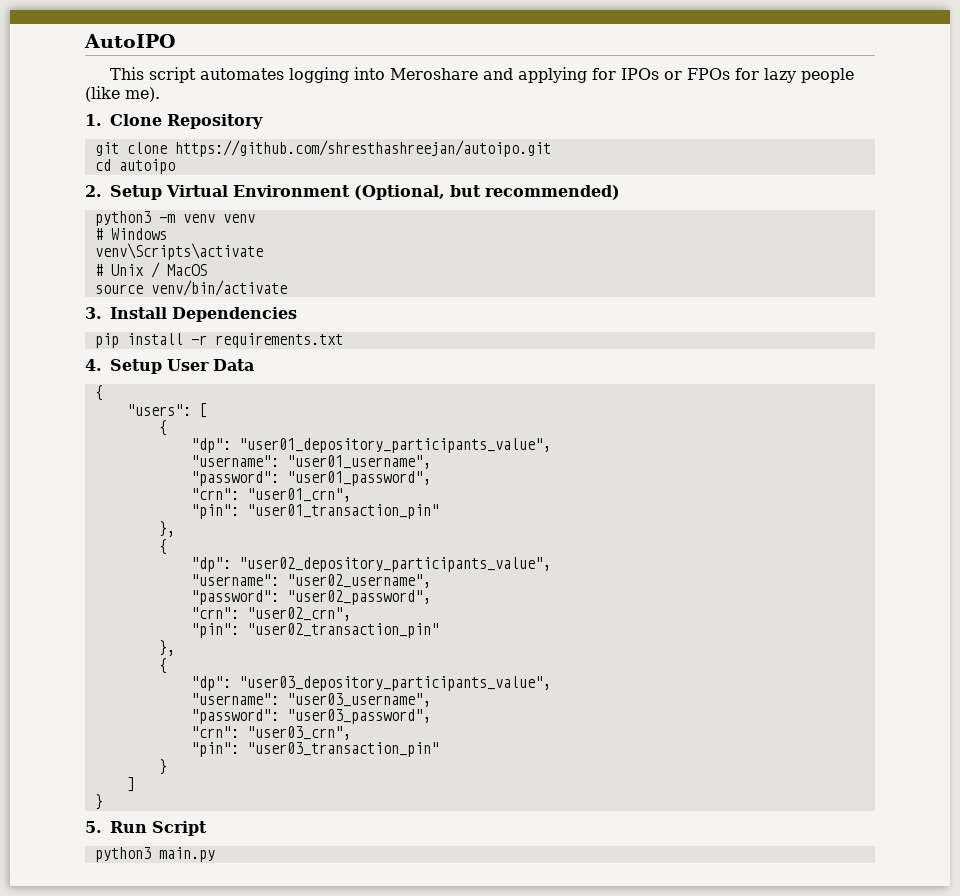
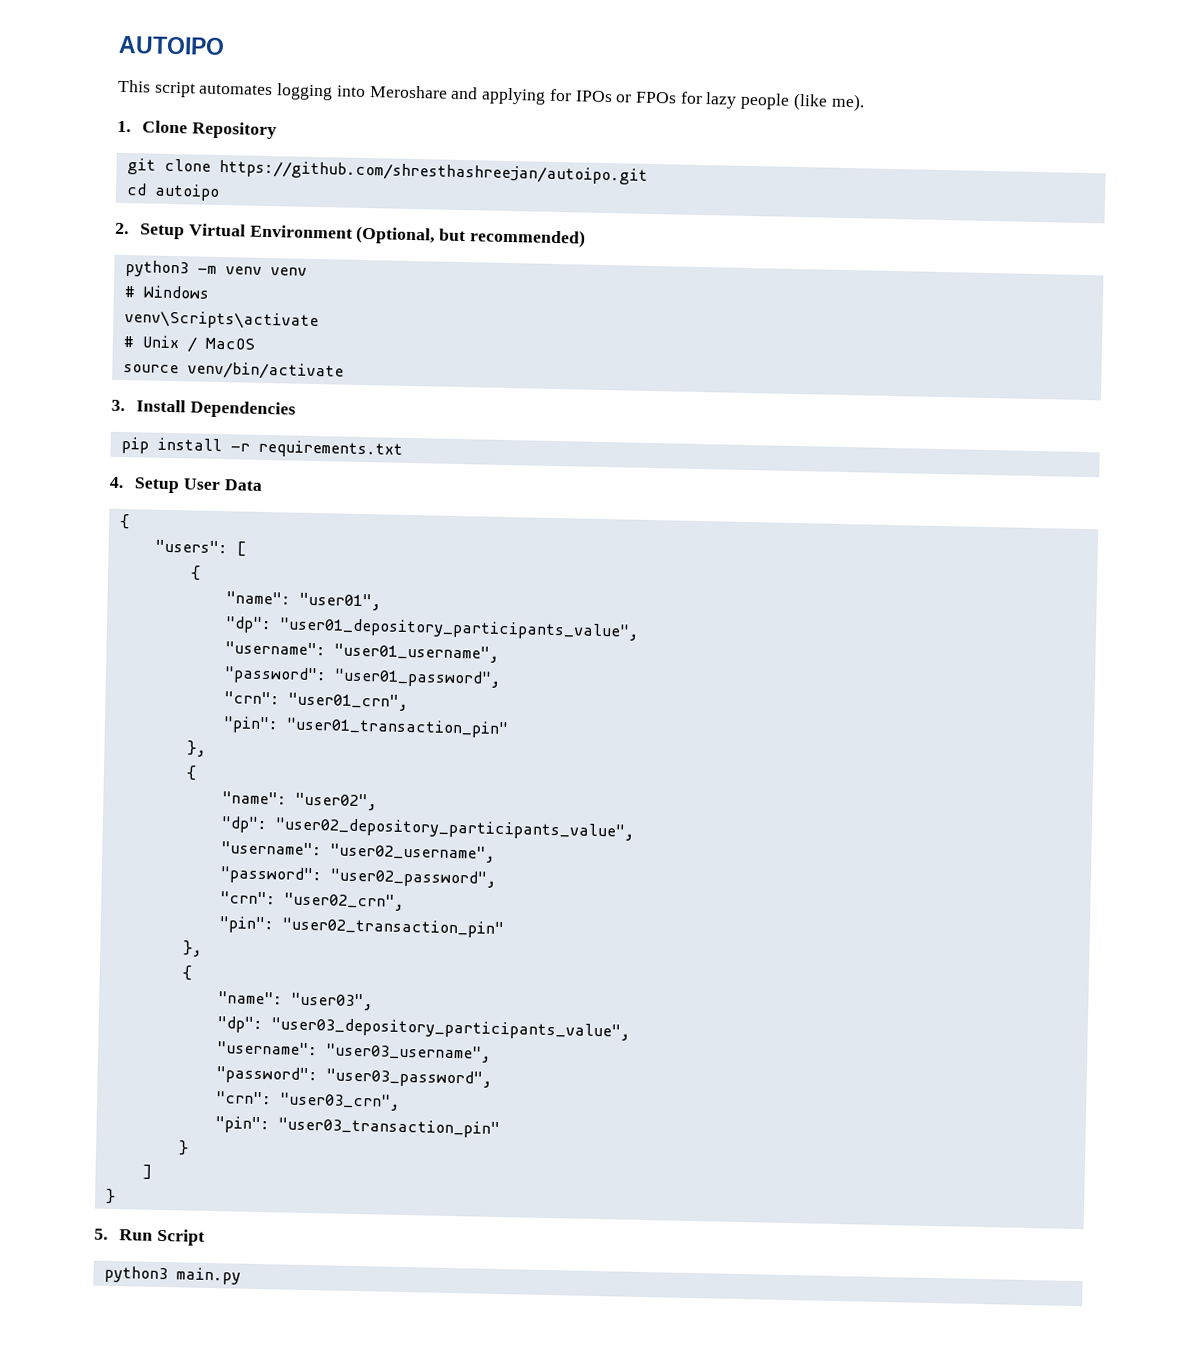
[84,34,176,48] AutoIPO -> [118,35,225,56] AUTOIPO
(167, 428) none -> [225,591,382,611] // "name": "user01",
(167, 547) none -> [221,791,378,811] // "name": "user02",
(167, 666) none -> [217,991,374,1011] // "name": "user03",

